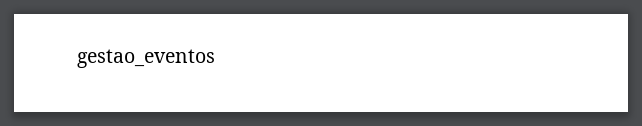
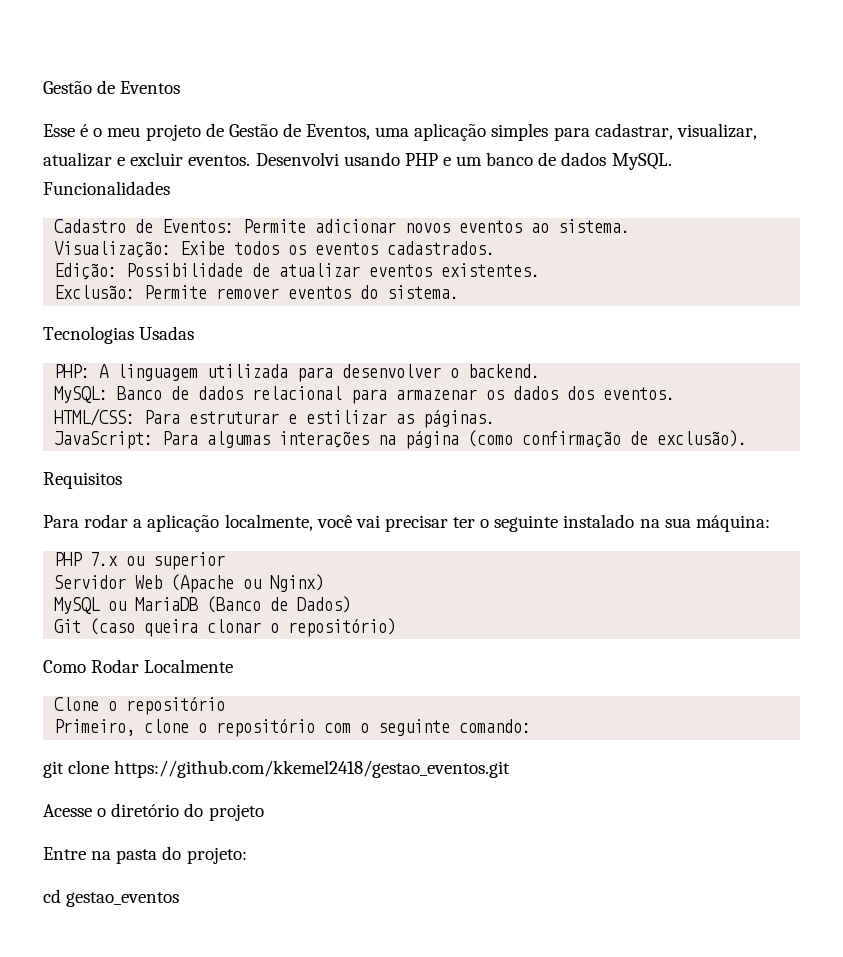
(77, 58) none -> [43,80,181,94] [43,123,757,141] [43,152,672,170] [43,181,170,195] [54,219,631,233] [54,241,496,258] [54,263,541,280] [54,285,460,299] [43,326,195,344] [54,364,541,382] [54,386,676,404] [54,408,496,428] [54,430,748,449] [43,472,122,489] [43,514,770,532] [54,552,226,570] [54,574,325,593] [54,596,352,614] [54,618,397,637] [43,659,234,673] [54,697,226,715] [54,719,532,737] [43,760,511,778] [43,803,264,821] [43,846,247,864] [43,889,61,903] Gestão de Eventos // Esse é o meu projeto de Gestão de Eventos, uma aplicação simples para cadastrar, visualizar, atualizar e excluir eventos. Desenvolvi usando PHP e um banco de dados MySQL. Funcionalidades // Cadastro de Eventos: Permite adicionar novos eventos ao sistema. // Visualização: Exibe todos os eventos cadastrados. // Edição: Possibilidade de atualizar eventos existentes. // Exclusão: Permite remover eventos do sistema. // Tecnologias Usadas // PHP: A linguagem utilizada para desenvolver o backend. // MySQL: Banco de dados relacional para armazenar os dados dos eventos. // HTML/CSS: Para estruturar e estilizar as páginas. // JavaScript: Para algumas interações na página (como confirmação de exclusão). // Requisitos // Para rodar a aplicação localmente, você vai precisar ter o seguinte instalado na sua máquina: // PHP 7.x ou superior // Servidor Web (Apache ou Nginx) // MySQL ou MariaDB (Banco de Dados) // Git (caso queira clonar o repositório) // Como Rodar Localmente // Clone o repositório // Primeiro, clone o repositório com o seguinte comando: // git clone https://github.com/kkemel2418/gestao_eventos.git // Acesse o diretório do projeto // Entre na pasta do projeto: // cd

